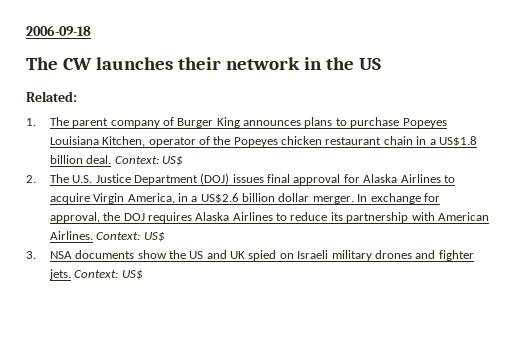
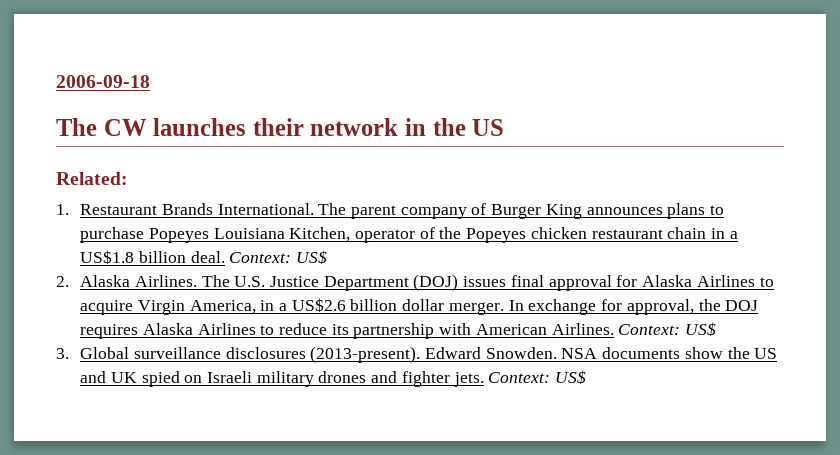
(36, 122) none -> [80,203,314,215] Restaurant Brands International.
(36, 179) none -> [80,275,197,287] Alaska Airlines.
(36, 255) none -> [80,346,557,363] Global surveillance disclosures (2013-present). Edward Snowden.

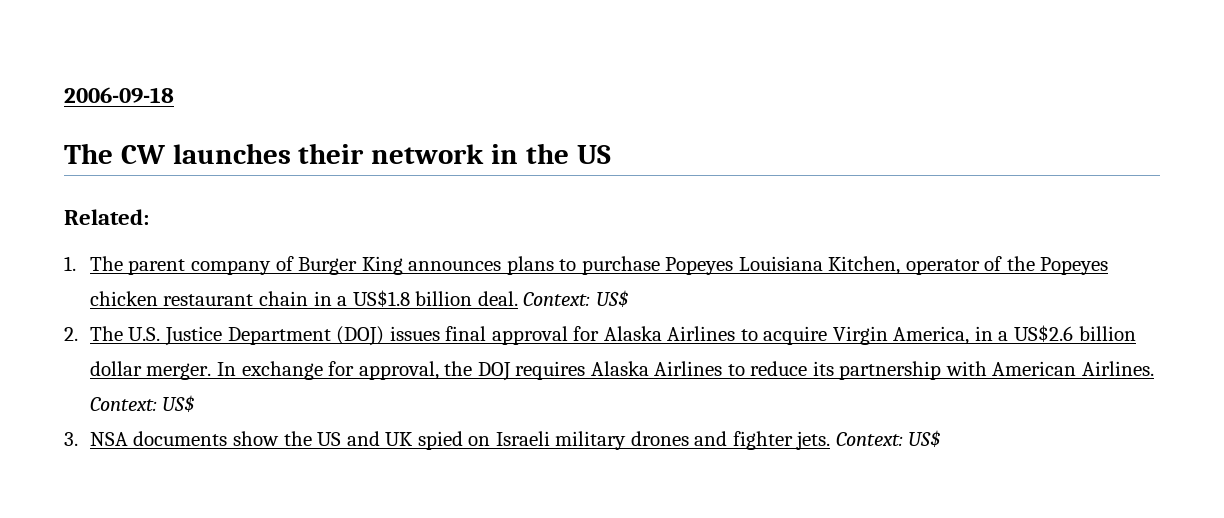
[80,203,314,215] Restaurant Brands International. -> (76, 263) none
[80,275,197,287] Alaska Airlines. -> (78, 334) none
[80,346,557,363] Global surveillance disclosures (2013-present). Edward Snowden. -> (78, 439) none

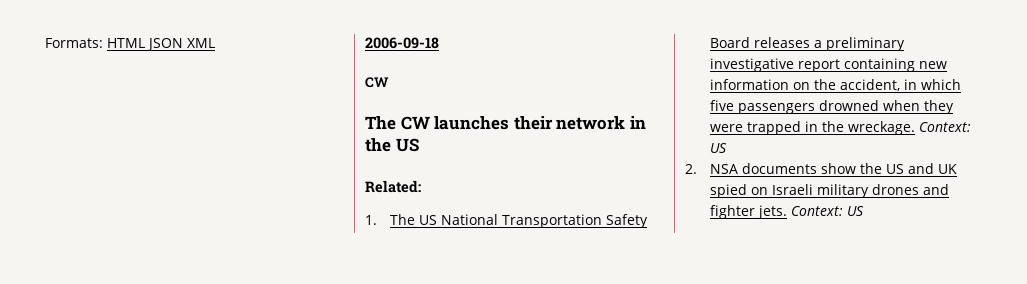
(64, 95) none -> [45,38,215,51] Formats: HTML JSON XML //
(174, 95) none -> [365,77,389,88] // CW
[128,256,1109,275] [89,290,629,308] [64,325,1136,346] [89,361,1155,381] [89,395,196,413] [64,432,78,446] parent company of Burger King announces plans to purchase Popeyes Louisiana Kitchen, operator of the Popeyes chicken restaurant chain in a US$1.8 billion deal. Context: US$ // 2. The U.S. Justice Department (DOJ) issues final approval for Alaska Airlines to acquire Virgin America, in a US$2.6 billion dollar merger. In exchange for approval, the DOJ requires Alaska Airlines to reduce its partnership with American Airlines. Context: US$ // 3. -> [418,214,648,228] [709,37,905,51] [709,58,947,72] [709,79,961,91] [709,100,954,114] [709,121,971,135] [709,143,727,153] [685,164,697,174] US National Transportation Safety Board releases a preliminary investigative report containing new information on the accident, in which five passengers drowned when they were trapped in the wreckage. Context: US // 2.
[908,430,942,448] US$ -> [846,206,864,216] US

